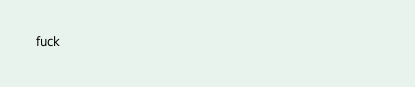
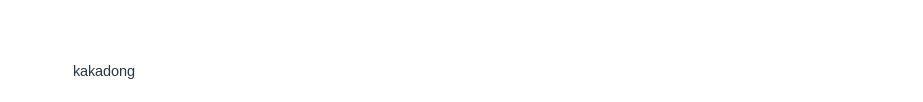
[36,36,60,47] fuck -> [73,65,135,79] kakadong

